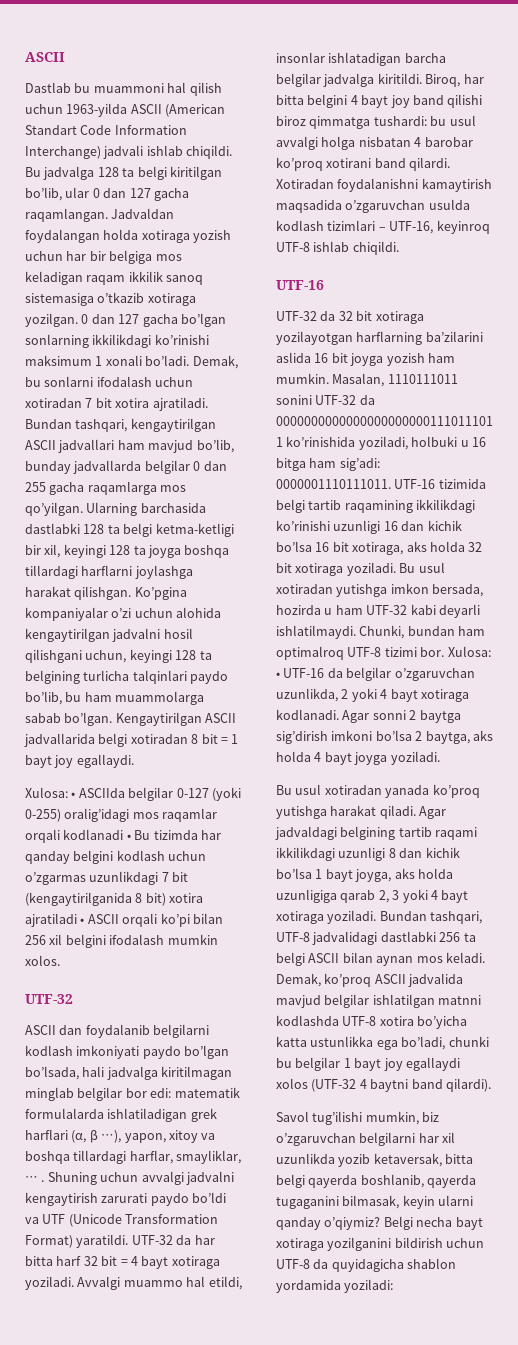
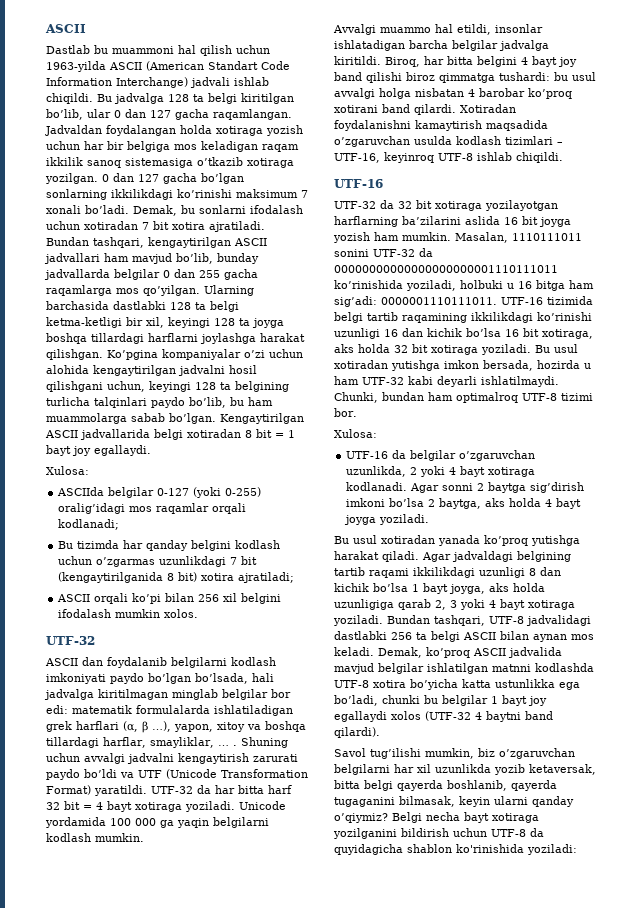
[95,356,103,366] 1 -> [301,190,308,198] 7
[71,792,76,798] • -> (89, 470) //
[63,829,131,840] kodlanadi • -> [58,519,120,530] kodlanadi; //
[25,913,85,927] ajratiladi • -> [238,572,295,583] ajratiladi; //
(74, 1283) none -> [239,801,286,810] [45,817,269,828] [46,833,144,842] Unicode yordamida 100 000 ga yaqin belgilarni kodlash mumkin. //
[447,646,491,657] [276,672,280,678] Xulosa: • -> [334,429,377,438] // Xulosa: //
[276,1280,341,1293] yordamida -> [456,844,524,853] ko'rinishida

